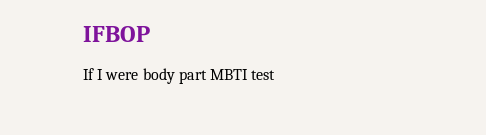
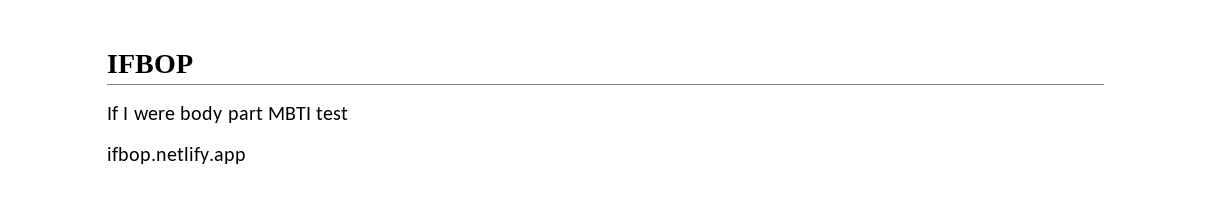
(276, 75) none -> [107,147,246,164] // ifbop.netlify.app

